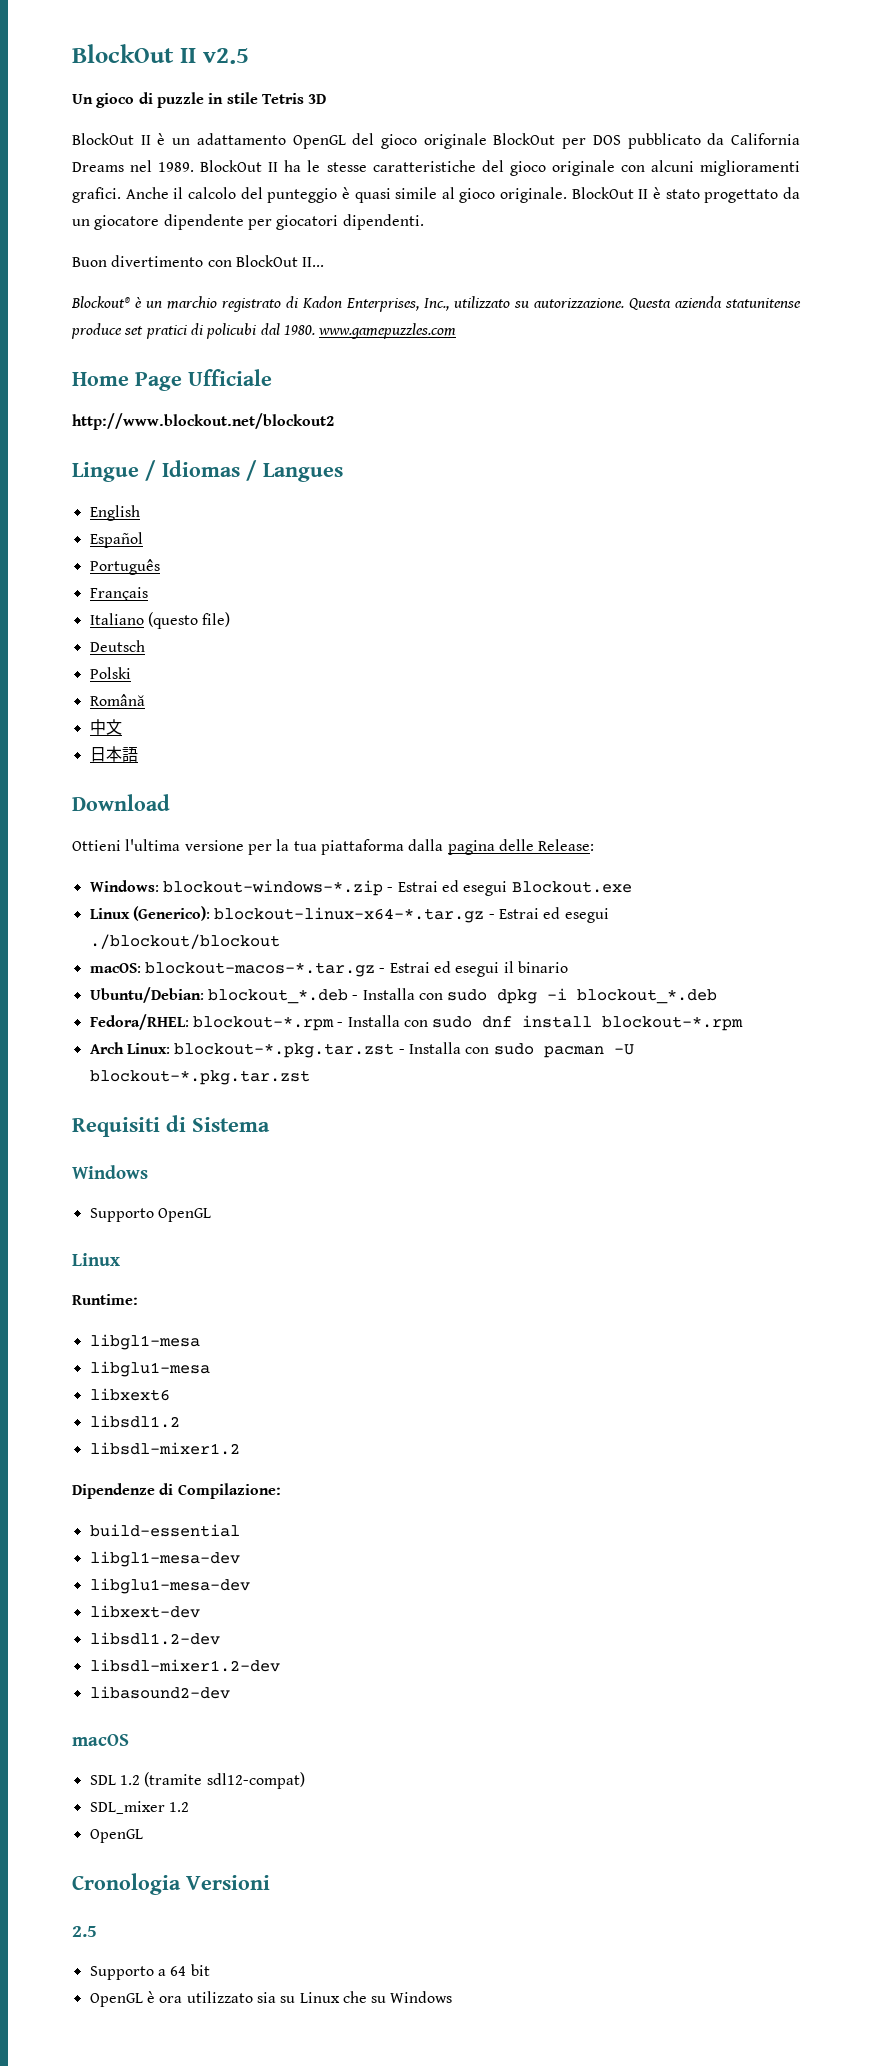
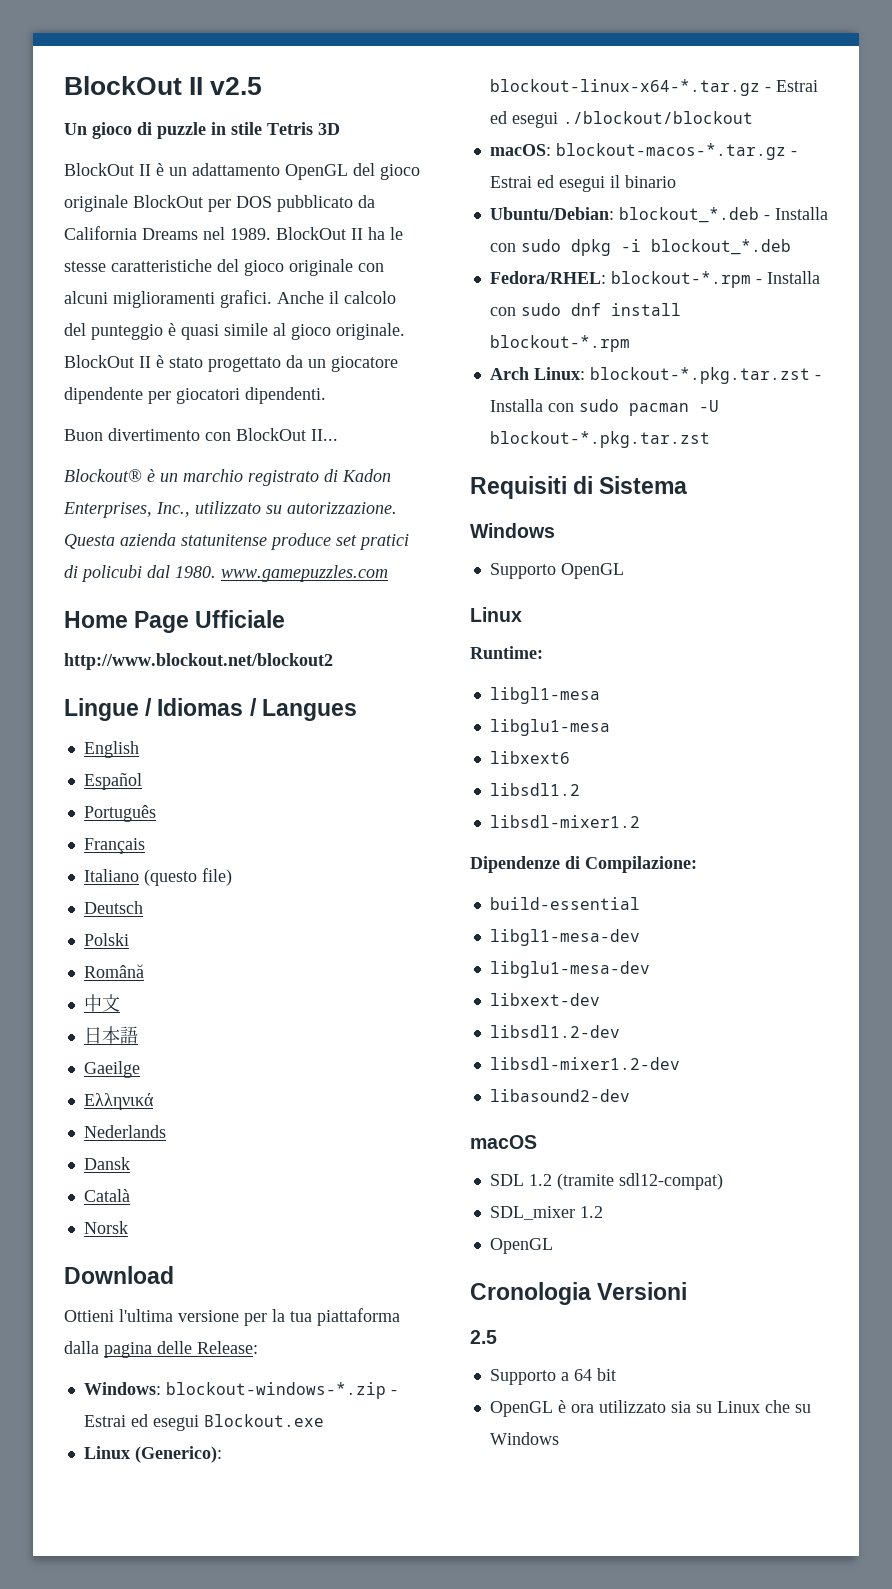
(138, 754) none -> [83,1061,140,1078] [83,1093,154,1110] [83,1125,166,1138] [83,1157,130,1170] [83,1189,130,1202] [83,1221,128,1234] // Gaeilge // Ελληνικά // Nederlands // Dansk // Català // Norsk

